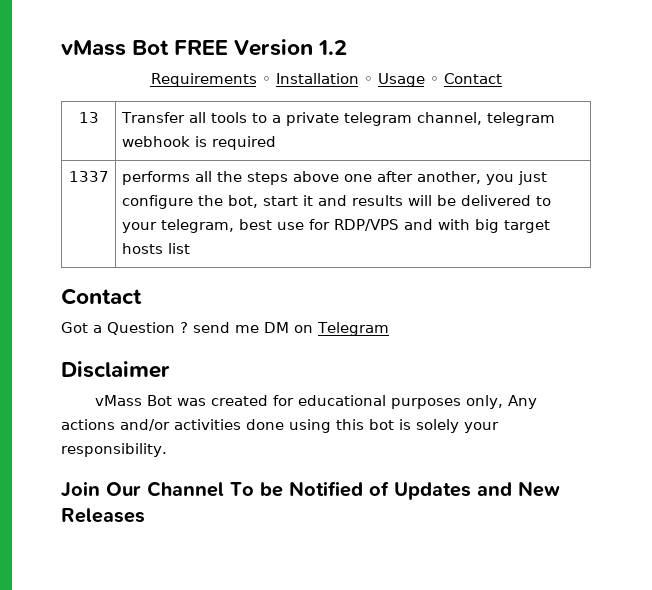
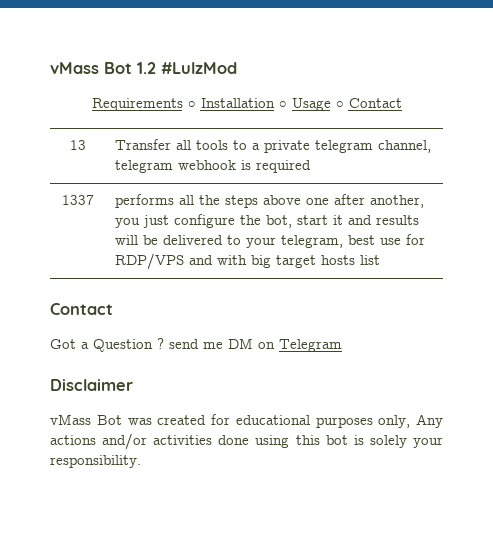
[61,39,314,56] vMass Bot FREE Version -> [50,62,132,74] vMass Bot
(348, 47) none -> [161,62,237,74] #LulzMod
[61,481,560,500] [61,508,145,523] // Join Our Channel To be Notified of Updates and New Releases -> (141, 461) none

